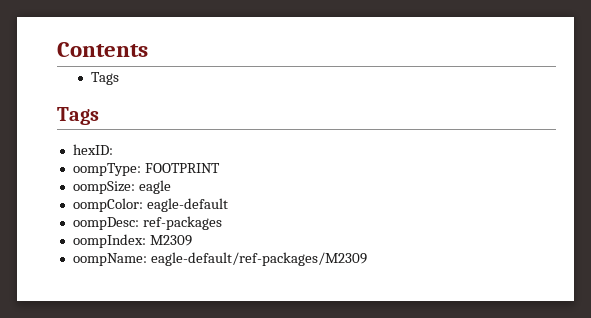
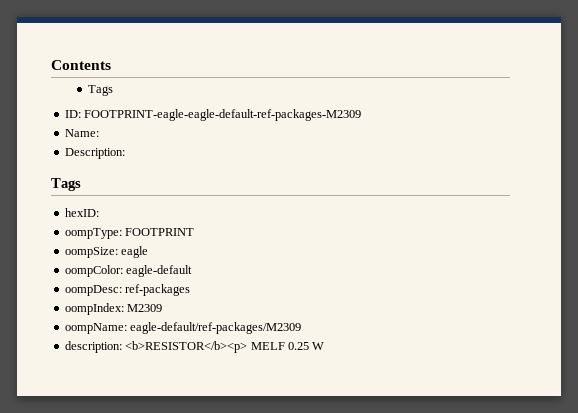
(120, 78) none -> [64,109,362,121] [64,129,99,137] [64,148,125,159] // ID: FOOTPRINT-eagle-eagle-default-ref-packages-M2309 // Name: // Description:
(367, 259) none -> [64,341,325,353] // description: <b>RESISTOR</b><p> MELF 0.25 W

